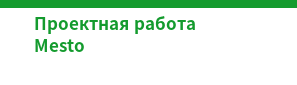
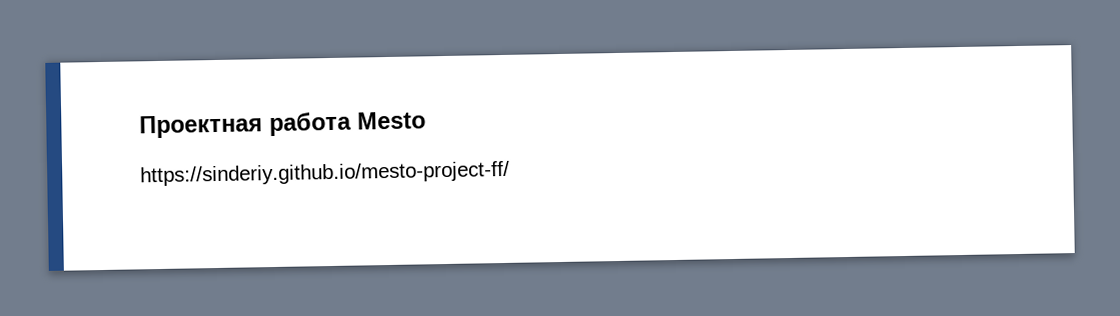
(85, 45) none -> [140,160,510,187] // https://sinderiy.github.io/mesto-project-ff/

